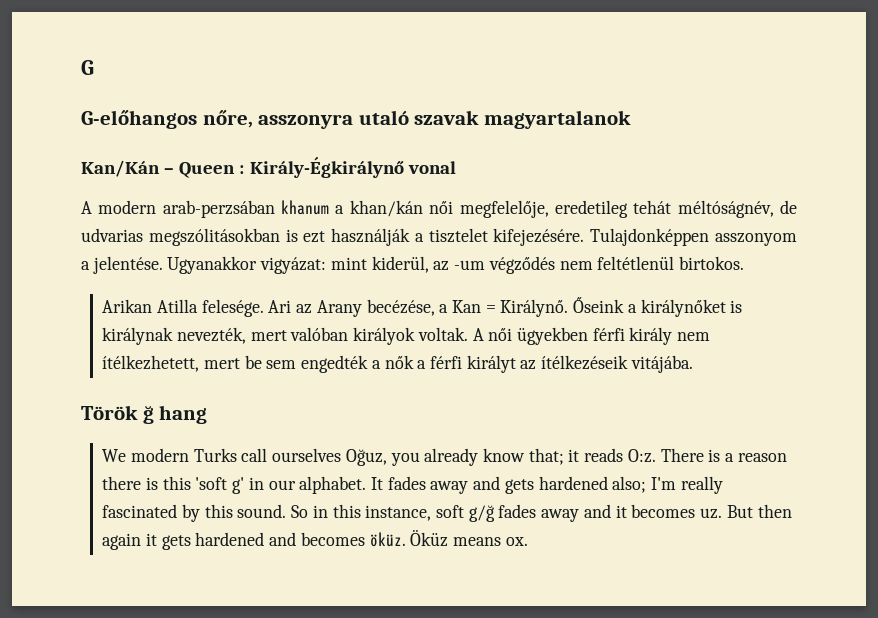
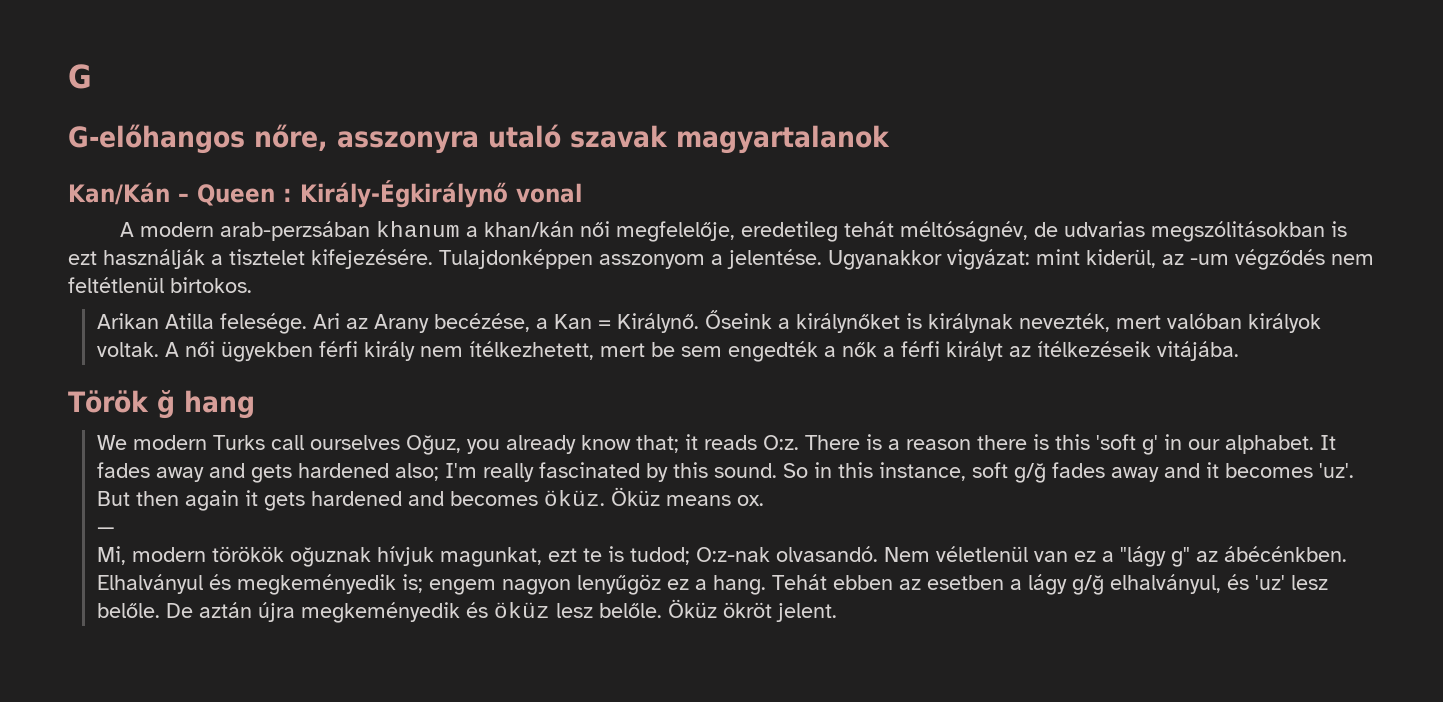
[700,508,723,519] uz. -> [1319,463,1355,478] 'uz'.
(528, 541) none -> [97,527,116,534] [97,546,1348,567] [97,574,1329,595] [97,599,838,623] // — // Mi, modern törökök oğuznak hívjuk magunkat, ezt te is tudod; O:z-nak olvasandó. Nem véletlenül van ez a "lágy g" az ábécénkben. Elhalványul és megkeményedik is; engem nagyon lenyűgöz ez a hang. Tehát ebben az esetben a lágy g/ğ elhalványul, és 'uz' lesz belőle. De aztán újra megkeményedik és öküz lesz belőle. Öküz ökröt jelent.

